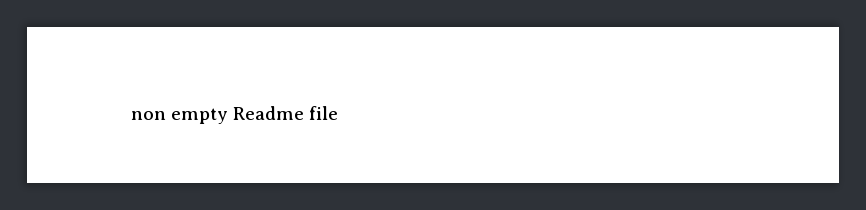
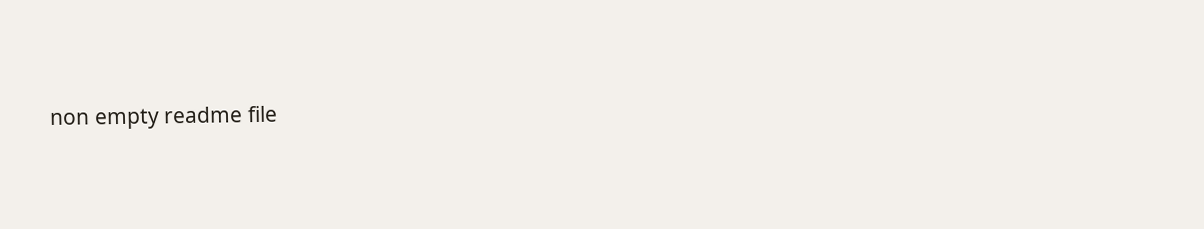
[233,106,305,120] Readme -> [163,106,244,124] readme

